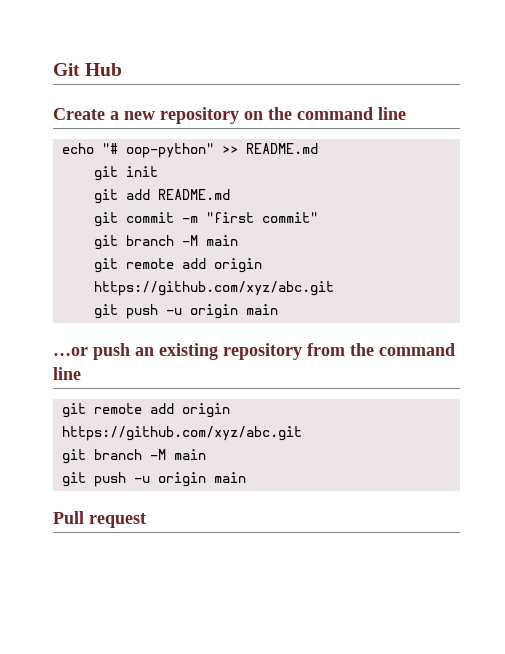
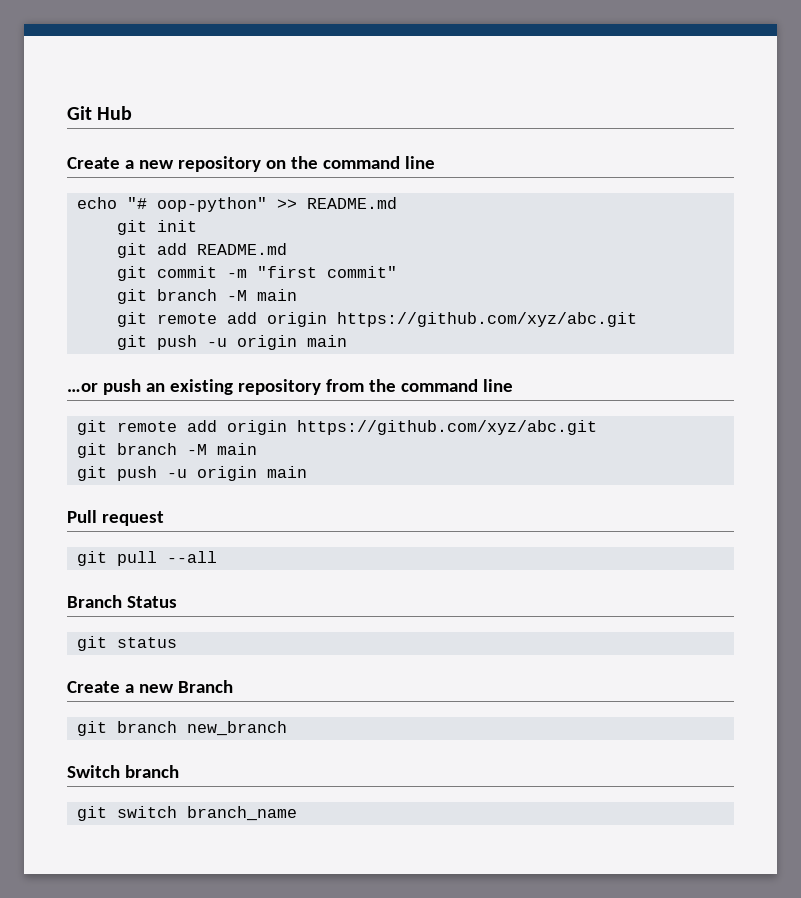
(146, 520) none -> [77,551,218,566] [67,595,177,608] [77,636,178,651] [67,680,233,693] [77,721,288,736] [67,765,179,778] [77,806,298,821] // git pull --all // Branch Status // git status // Create a new Branch // git branch new_branch // Switch branch // git switch branch_name

